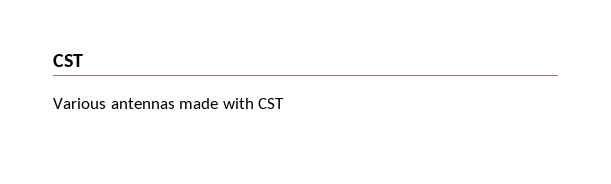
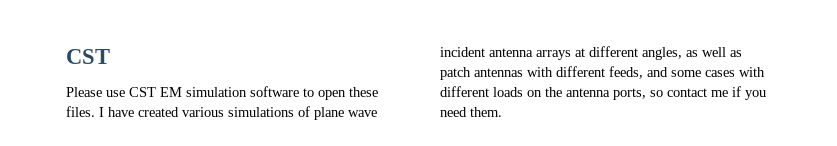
[53,98,285,109] Various antennas made with CST -> [66,86,378,100] [66,106,377,120] [440,46,742,60] [440,66,765,80] [440,86,766,100] [440,107,502,117] Please use CST EM simulation software to open these files. I have created various simulations of plane wave incident antenna arrays at different angles, as well as patch antennas with different feeds, and some cases with different loads on the antenna ports, so contact me if you need them.

